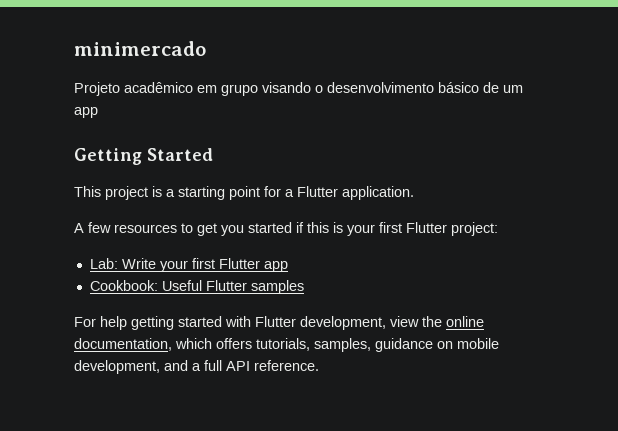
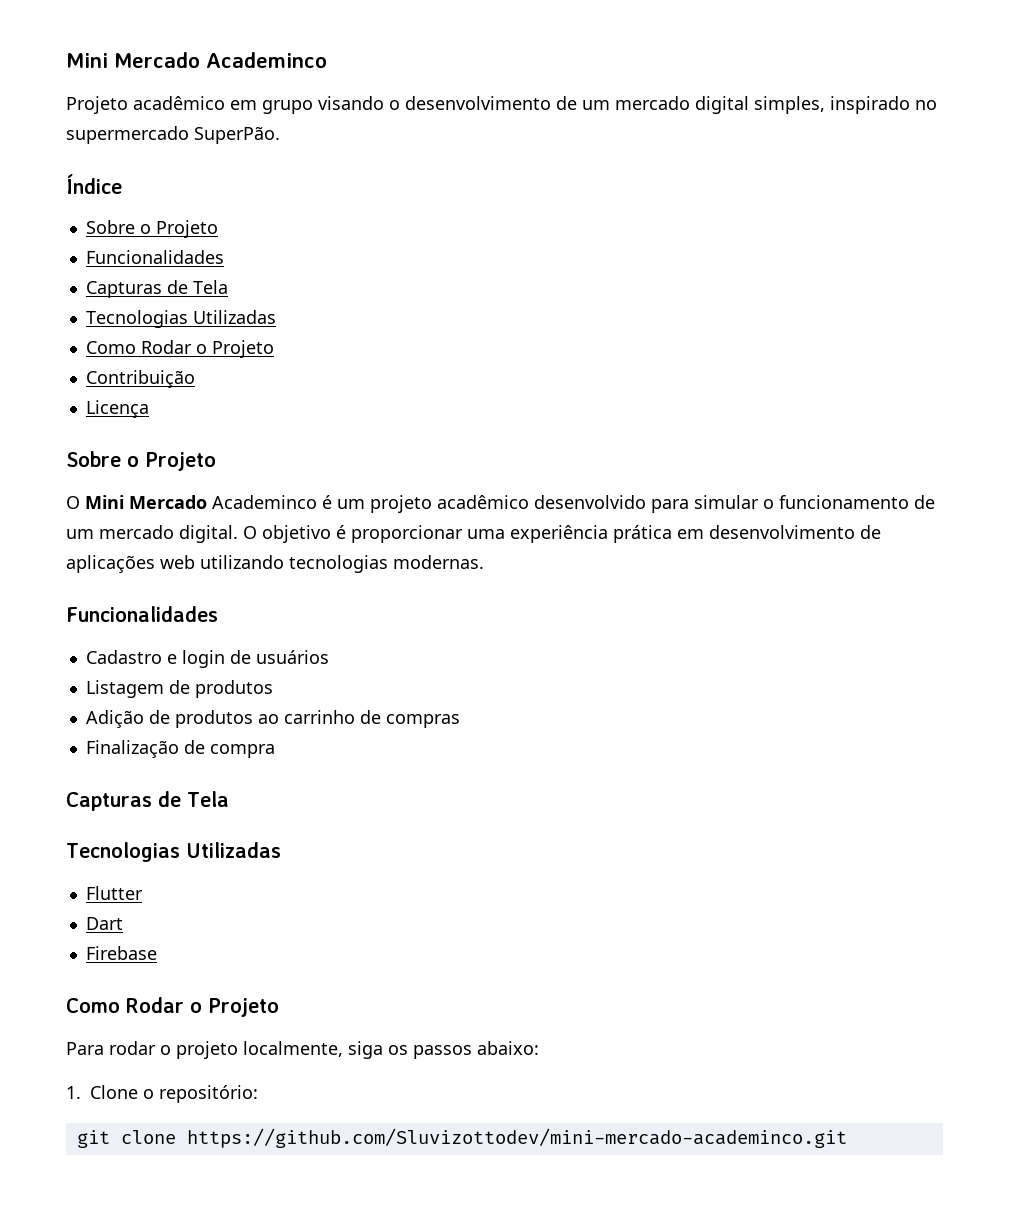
[74,41,206,56] minimercado -> [66,52,327,68] Mini Mercado Academinco
[438,82,523,93] [74,107,98,118] [74,148,213,165] [74,186,414,200] [74,222,498,236] [89,258,288,272] [89,280,304,294] [74,316,484,330] [74,338,499,352] [74,360,319,374] básico de um app // Getting Started // This project is a starting point for a Flutter application. // A few resources to get you started if this is your first Flutter project: // Lab: Write your first Flutter app // Cookbook: Useful Flutter samples // For help getting started with Flutter development, view the online documentation, which offers tutorials, samples, guidance on mobile development, and a full API reference. -> [556,96,937,114] [66,126,280,144] [66,174,122,194] [85,220,218,238] [85,250,224,264] [85,280,228,298] [85,310,276,328] [85,340,274,358] [85,370,195,388] [85,400,149,418] [66,451,216,471] [66,495,935,513] [66,525,881,543] [66,555,484,573] [66,606,218,622] [85,650,329,668] [85,680,273,698] [85,710,460,728] [85,740,275,758] [66,791,229,811] [66,842,281,862] [85,886,143,900] [85,917,123,930] [85,946,157,960] [66,997,279,1017] [66,1041,539,1059] [66,1085,258,1103] [76,1128,847,1148] de um mercado digital simples, inspirado no supermercado SuperPão. // Índice // Sobre o Projeto // Funcionalidades // Capturas de Tela // Tecnologias Utilizadas // Como Rodar o Projeto // Contribuição // Licença // Sobre o Projeto // O Mini Mercado Academinco é um projeto acadêmico desenvolvido para simular o funcionamento de um mercado digital. O objetivo é proporcionar uma experiência prática em desenvolvimento de aplicações web utilizando tecnologias modernas. // Funcionalidades // Cadastro e login de usuários // Listagem de produtos // Adição de produtos ao carrinho de compras // Finalização de compra // Capturas de Tela // Tecnologias Utilizadas // Flutter // Dart // Firebase // Como Rodar o Projeto // Para rodar o projeto localmente, siga os passos abaixo: // 1. Clone o repositório: // git clone https://github.com/Sluvizottodev/mini-mercado-academinco.git

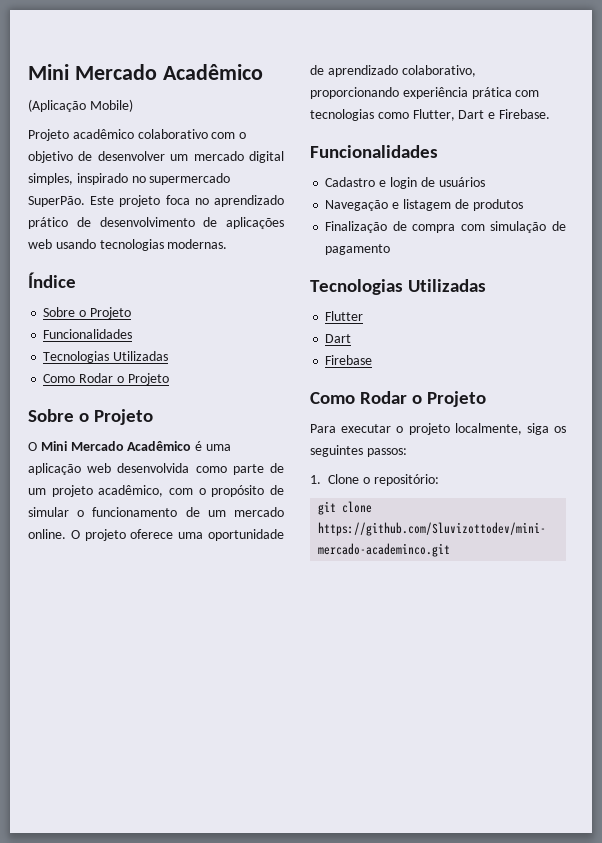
[66,52,327,68] Mini Mercado Academinco -> [28,64,263,80] [28,99,133,112] Mini Mercado Acadêmico // (Aplicação Mobile)
[230,96,577,114] em grupo visando o desenvolvimento de -> [137,129,247,139] [28,151,165,163] colaborativo com o objetivo de desenvolver
(280, 135) none -> [90,195,284,207] [28,217,284,229] [28,239,228,251] Este projeto foca no aprendizado prático de desenvolvimento de aplicações web usando tecnologias modernas.
[85,280,228,298] // Capturas de Tela -> (133, 334) none
[85,370,195,388] [85,400,149,418] // Contribuição // Licença -> (169, 379) none
[212,495,689,513] Academinco é um projeto acadêmico desenvolvido para -> [127,441,231,451] [28,463,284,475] [28,485,284,497] Acadêmico é uma aplicação web desenvolvida como parte de um projeto acadêmico, com o propósito de
[179,525,881,543] [66,555,484,573] digital. O objetivo é proporcionar uma experiência prática em desenvolvimento de aplicações web utilizando tecnologias modernas. -> [28,529,284,541] [310,65,476,77] [310,87,540,99] [310,109,550,121] online. O projeto oferece uma oportunidade de aprendizado colaborativo, proporcionando experiência prática com tecnologias como Flutter, Dart e Firebase.
[85,680,273,698] [85,710,460,728] Listagem de produtos // Adição de produtos ao carrinho de compras -> [325,199,523,211] Navegação e listagem de produtos
[66,791,229,811] // Capturas de Tela -> [460,221,566,233] [325,244,391,255] com simulação de pagamento
[109,1041,156,1055] rodar -> [341,424,392,433] executar
[413,1041,539,1059] passos abaixo: -> [310,445,407,457] seguintes passos:

